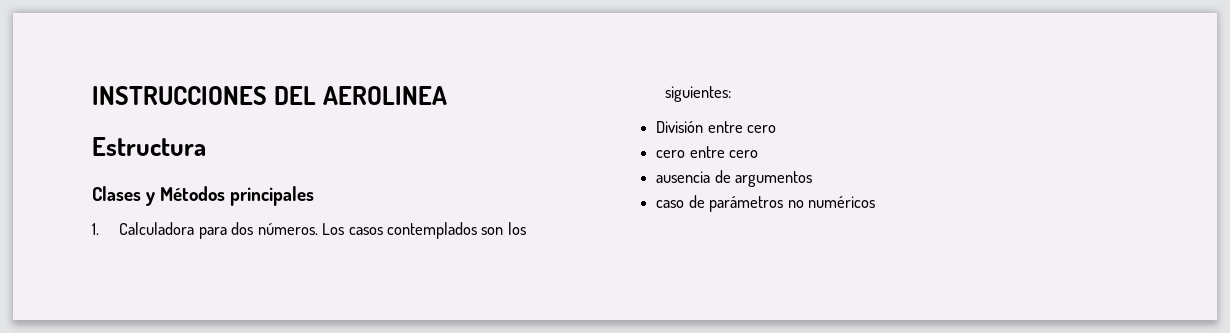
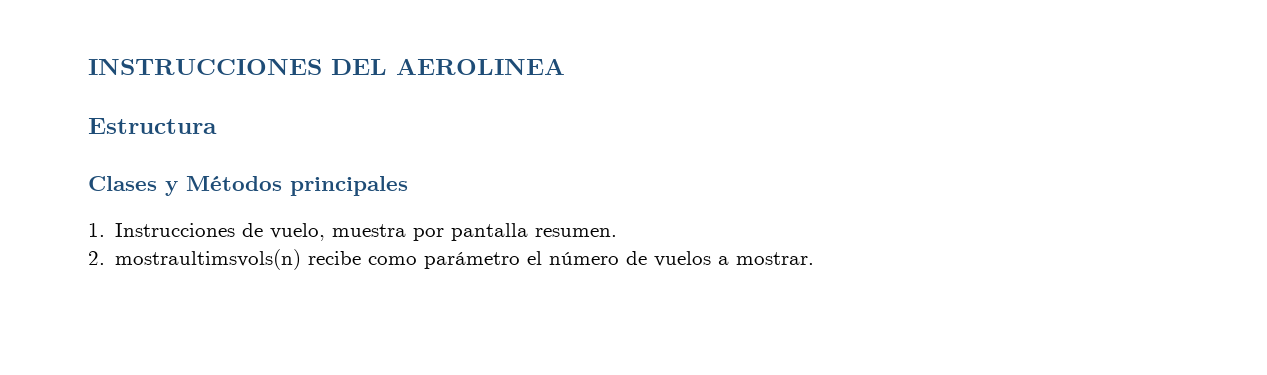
[119,222,526,239] [665,86,732,102] [656,121,777,133] [656,146,759,158] [656,170,813,187] [656,195,875,212] Calculadora para dos números. Los casos contemplados son los siguientes: // División entre cero // cero entre cero // ausencia de argumentos // caso de parámetros no numéricos -> [115,223,618,241] [88,249,815,270] Instrucciones de vuelo, muestra por pantalla resumen. // 2. mostraultimsvols(n) recibe como parámetro el número de vuelos a mostrar.

